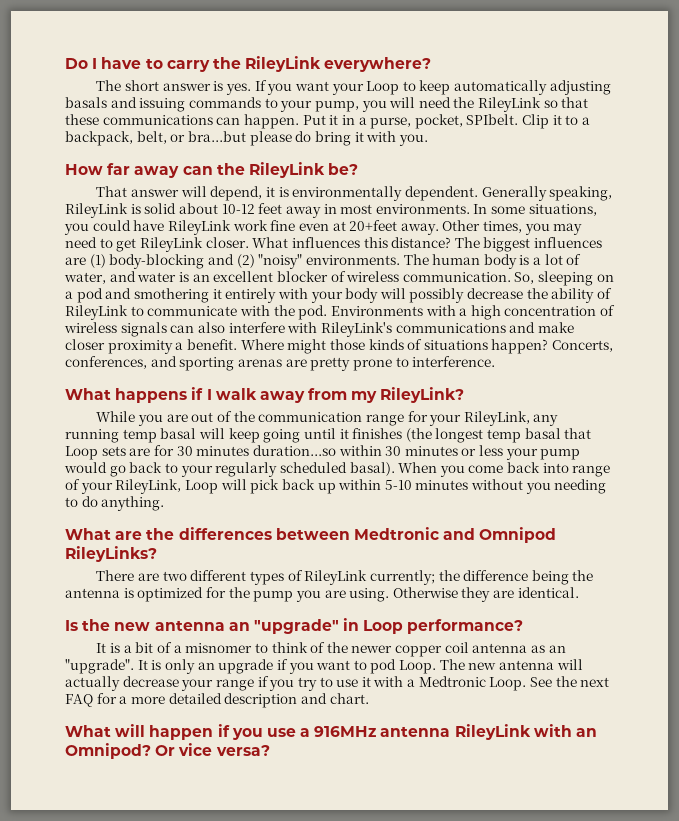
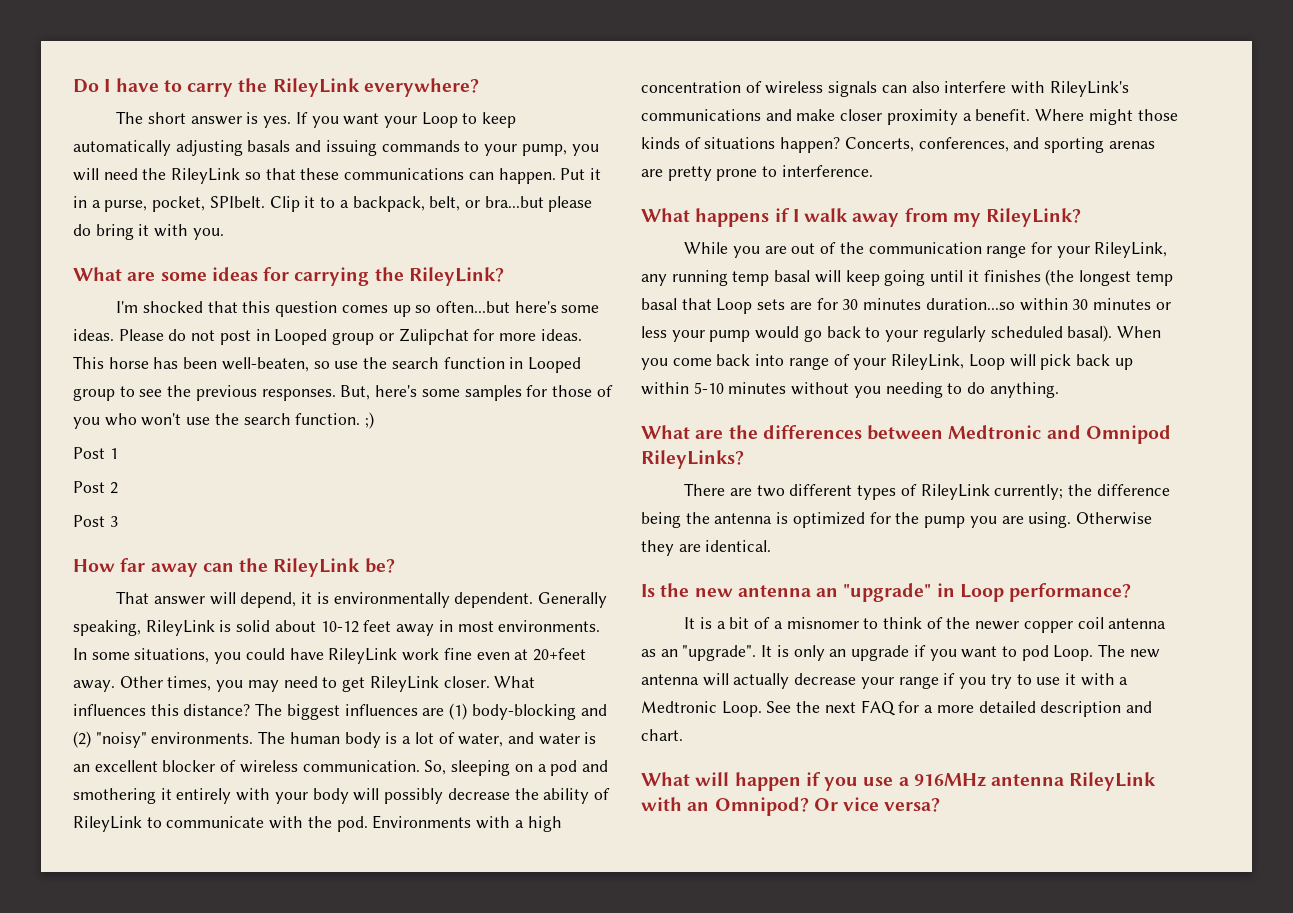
(428, 140) none -> [73,267,504,286] [116,301,600,317] [73,328,582,345] [73,356,581,373] [73,385,613,401] [73,412,375,429] [73,447,118,459] [73,481,118,494] [73,515,118,527] // What are some ideas for carrying the RileyLink? // I'm shocked that this question comes up so often...but here's some ideas. Please do not post in Looped group or Zulipchat for more ideas. This horse has been well-beaten, so use the search function in Looped group to see the previous responses. But, here's some samples for those of you who won't use the search function. ;) // Post 1 // Post 2 // Post 3

